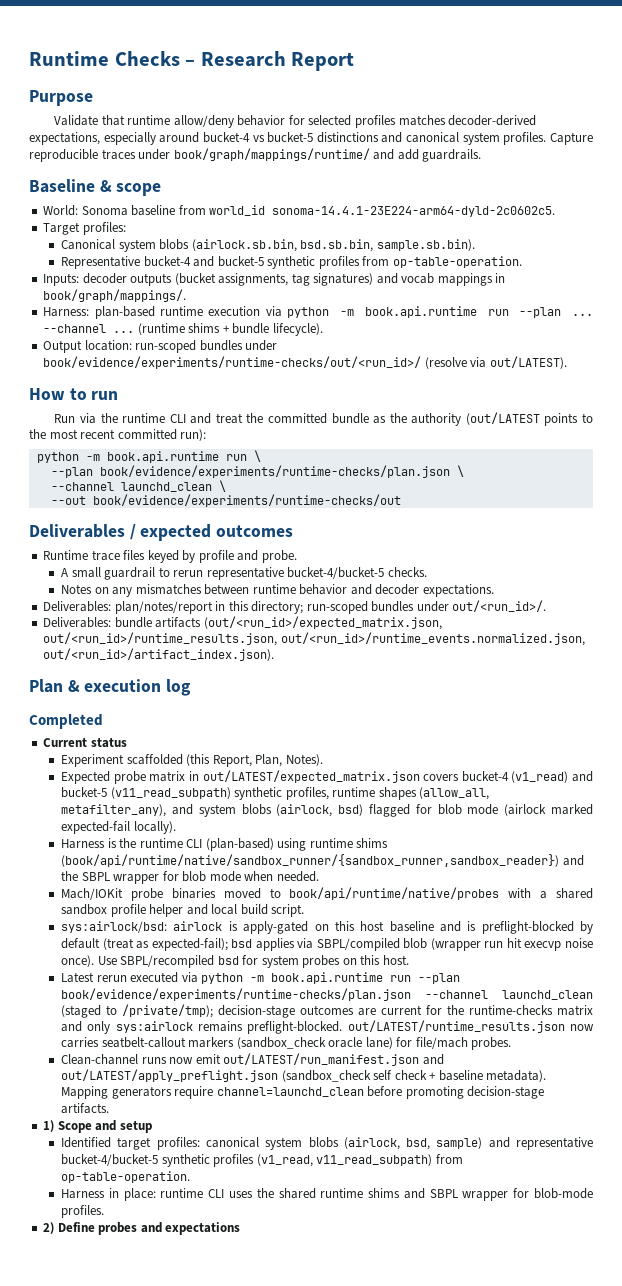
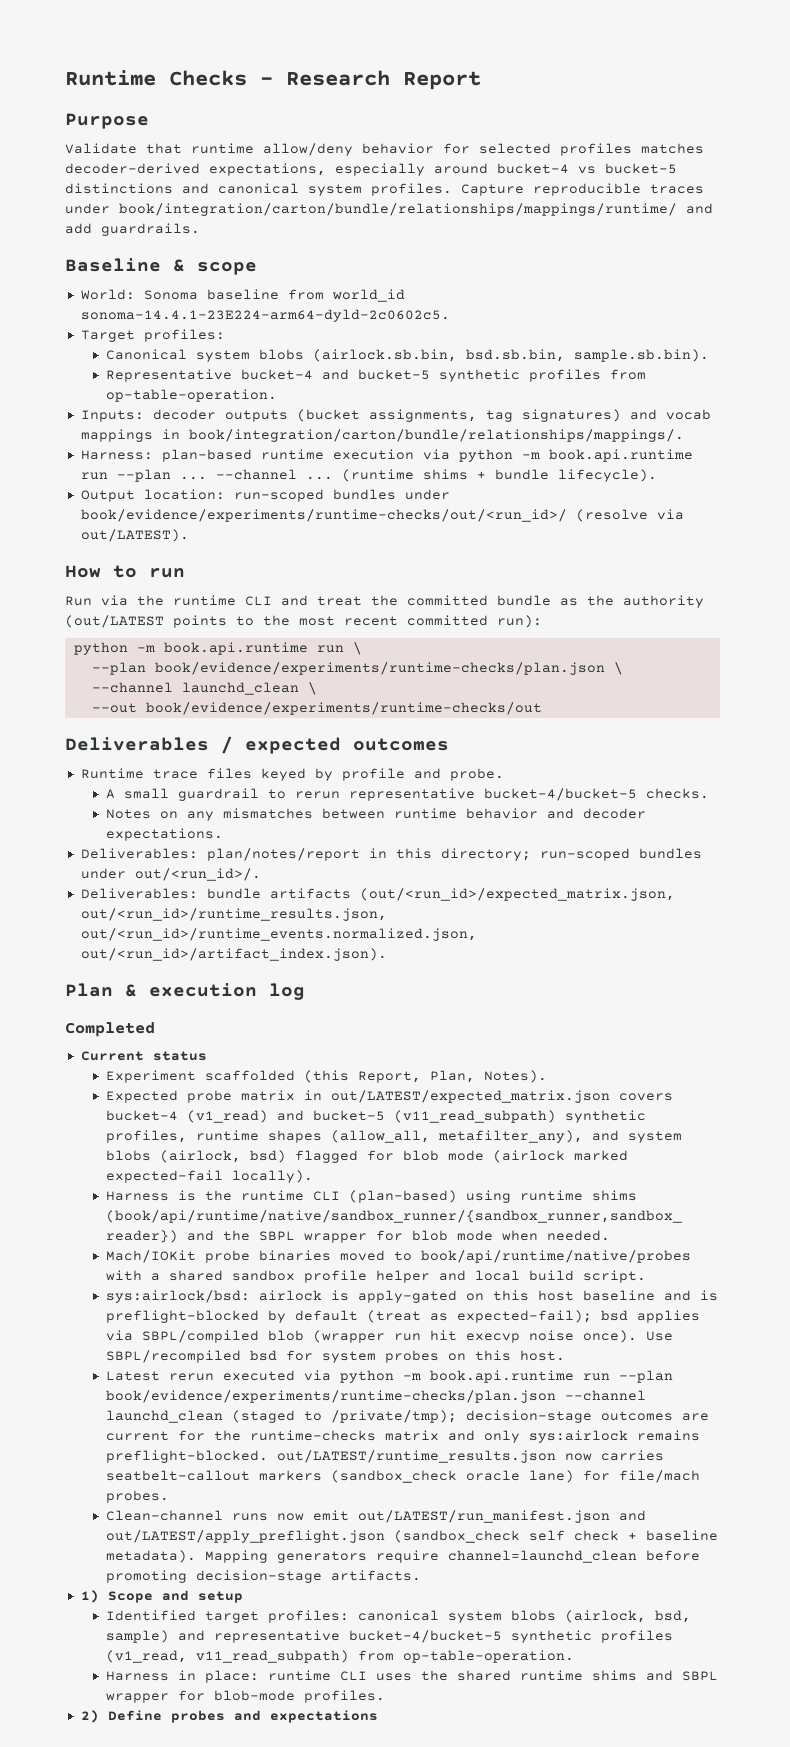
[173,148,370,161] book/graph/mappings/runtime/ -> [119,203,677,216] book/integration/carton/bundle/relationships/mappings/runtime/
[43,289,187,302] book/graph/mappings/. -> [188,429,684,442] book/integration/carton/bundle/relationships/mappings/.

